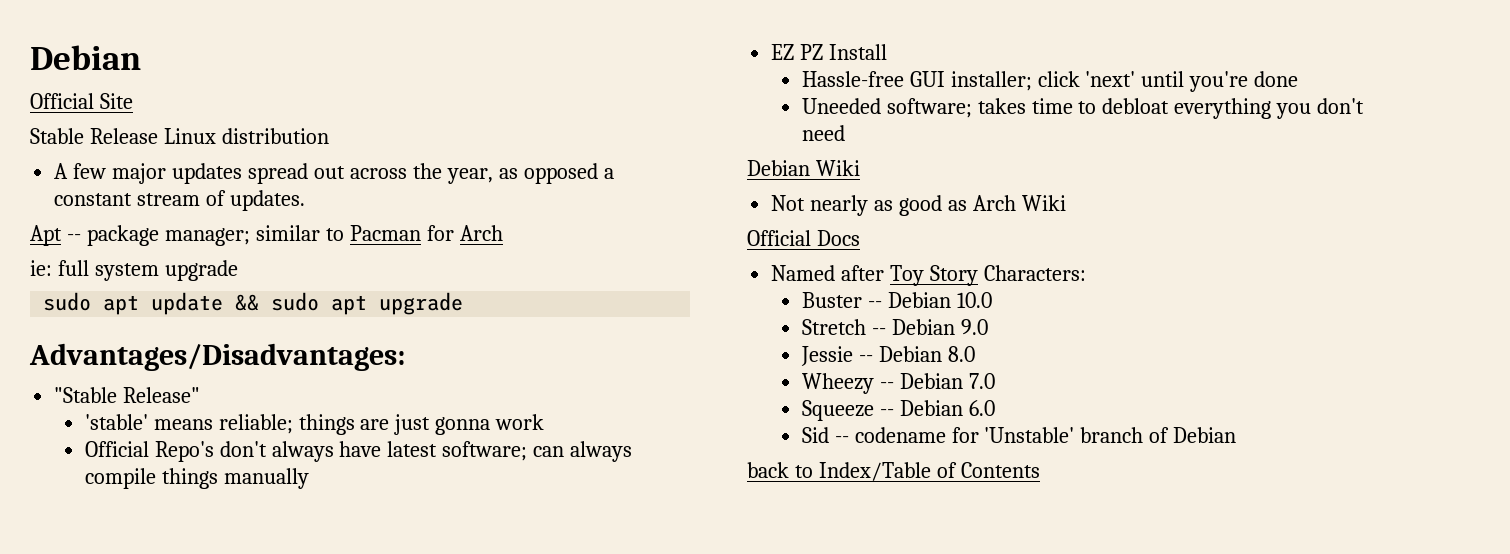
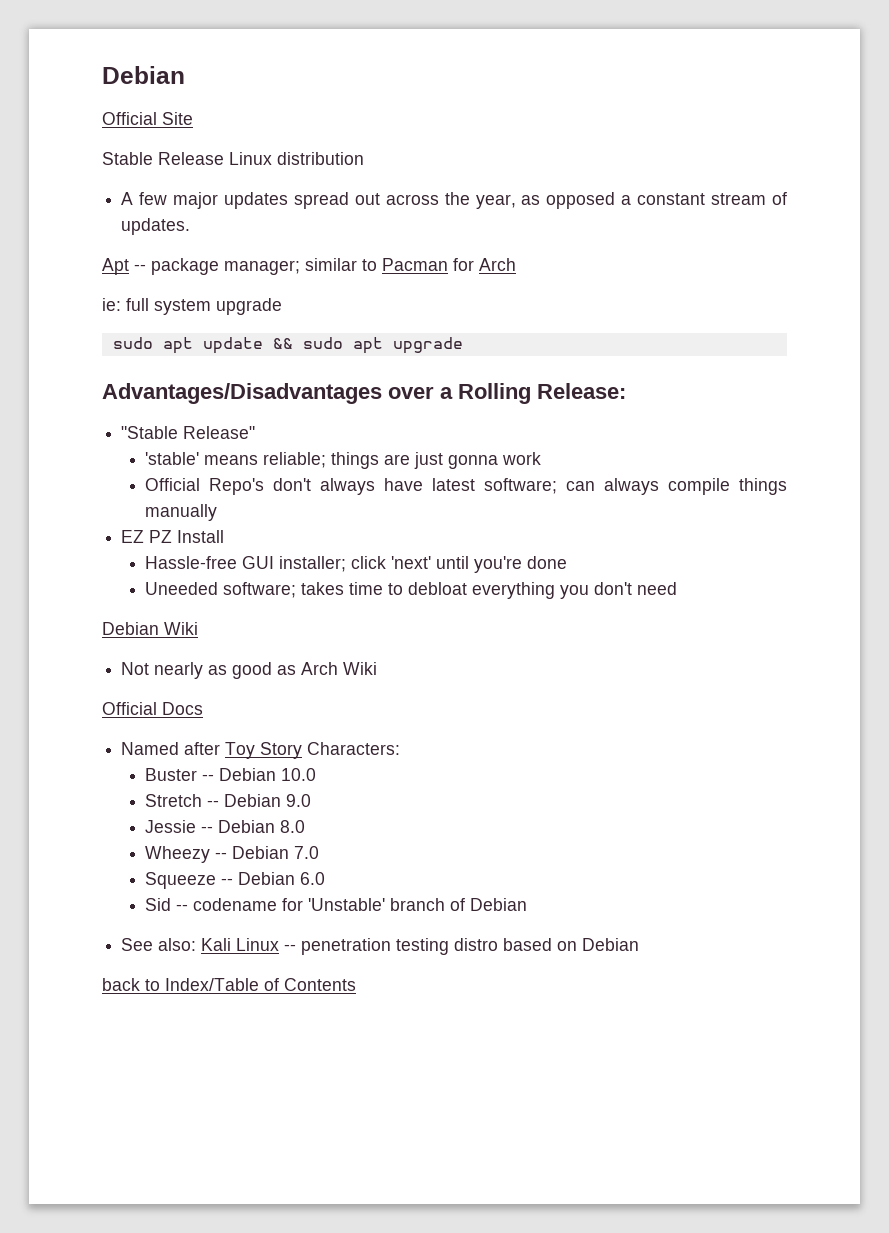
[29,343,405,371] Advantages/Disadvantages: -> [102,383,626,404] Advantages/Disadvantages over a Rolling Release:
(1237, 435) none -> [121,938,640,955] // See also: Kali Linux -- penetration testing distro based on Debian

